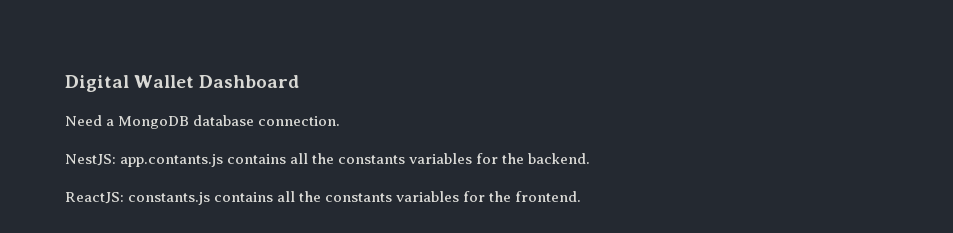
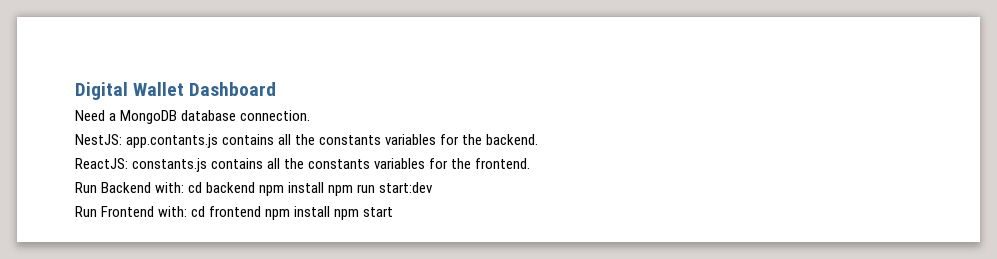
(582, 196) none -> [75,182,434,196] [75,206,394,220] // Run Backend with: cd backend npm install npm run start:dev // Run Frontend with: cd frontend npm install npm start

